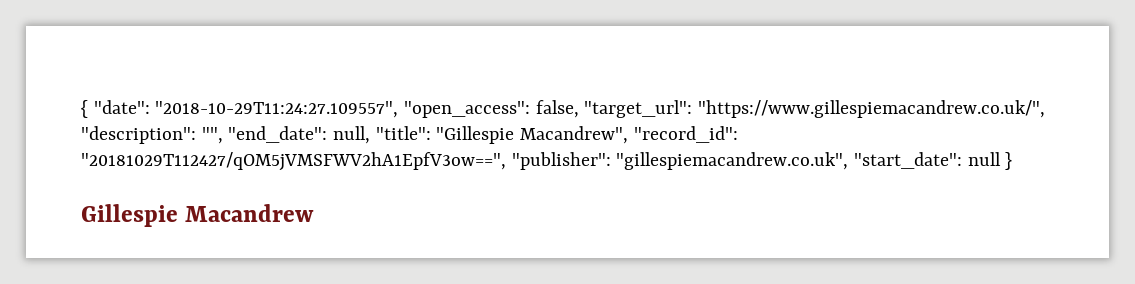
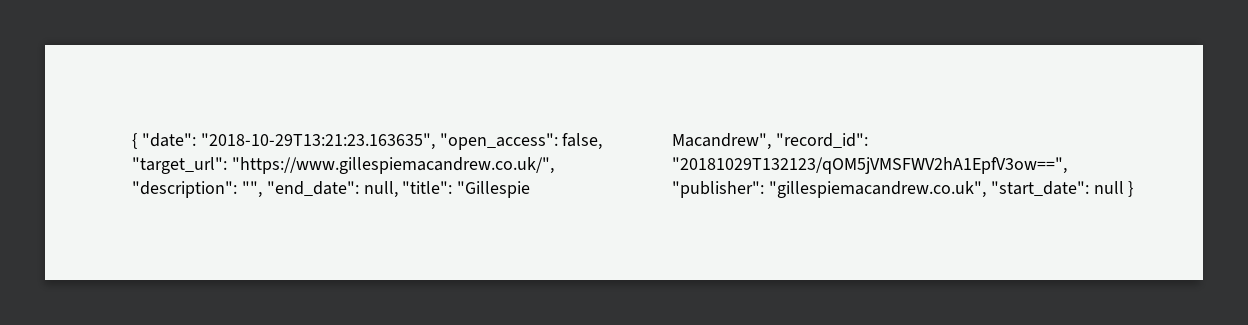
[155,101,399,118] "2018-10-29T11:24:27.109557", -> [200,133,435,150] "2018-10-29T13:21:23.163635",
[81,152,506,171] "20181029T112427/qOM5jVMSFWV2hA1EpfV3ow==", -> [672,157,1067,174] "20181029T132123/qOM5jVMSFWV2hA1EpfV3ow==",
[81,204,315,227] // Gillespie Macandrew -> (1134, 189) none

